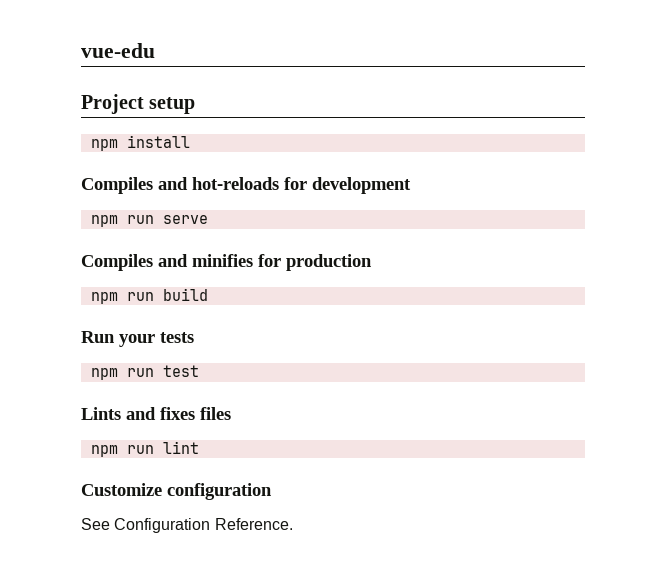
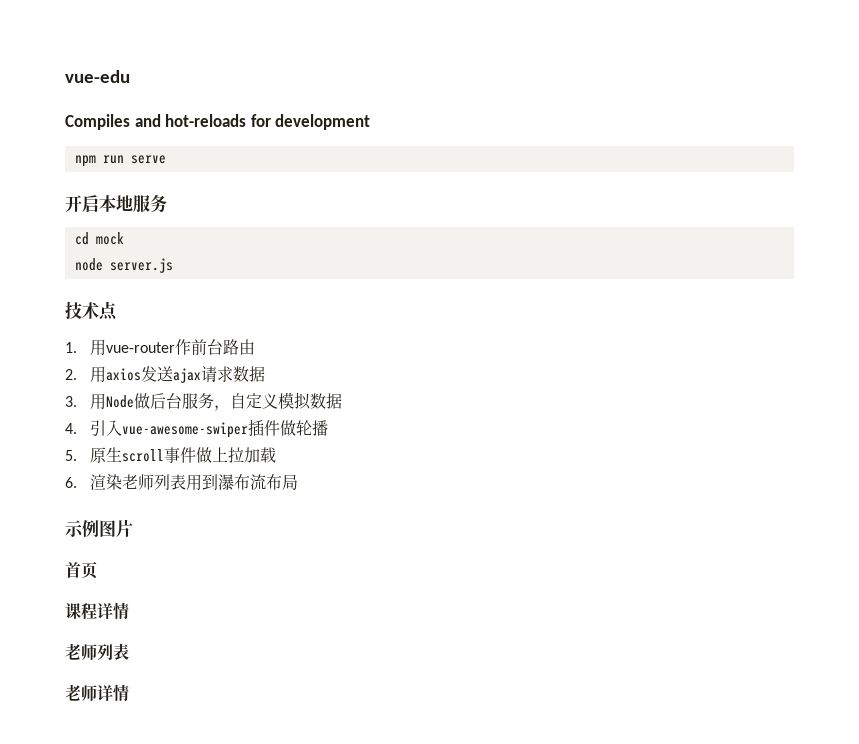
[81,94,196,114] [90,135,190,151] // Project setup // npm install -> (130, 76) none
[81,254,372,271] [90,288,208,304] [81,331,194,347] [90,365,199,380] [81,407,231,420] [90,441,199,457] [81,483,272,500] [81,518,293,533] Compiles and minifies for production // npm run build // Run your tests // npm run test // Lints and fixes files // npm run lint // Customize configuration // See Configuration Reference. -> [65,194,167,213] [74,232,124,245] [74,258,173,273] [65,301,117,321] [65,339,255,356] [65,366,265,383] [65,392,342,411] [65,419,328,438] [65,447,276,463] [65,474,298,491] [65,519,133,537] [65,561,97,579] [65,602,129,620] [65,643,129,661] [65,684,129,702] 开启本地服务 // cd mock // node server.js // 技术点 // 1.用vue-router作前台路由 // 2.用axios发送ajax请求数据 // 3.用Node做后台服务，自定义模拟数据 // 4.引入vue-awesome-swiper插件做轮播 // 5.原生scroll事件做上拉加载 // 6.渲染老师列表用到瀑布流布局 // 示例图片 // 首页 // 课程详情 // 老师列表 // 老师详情

